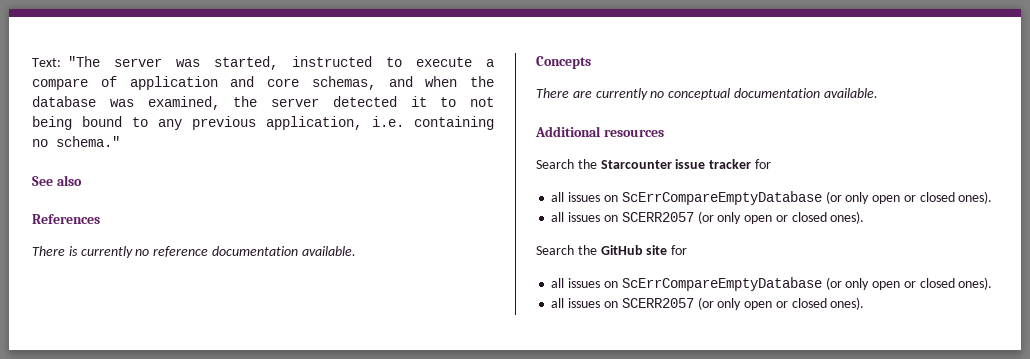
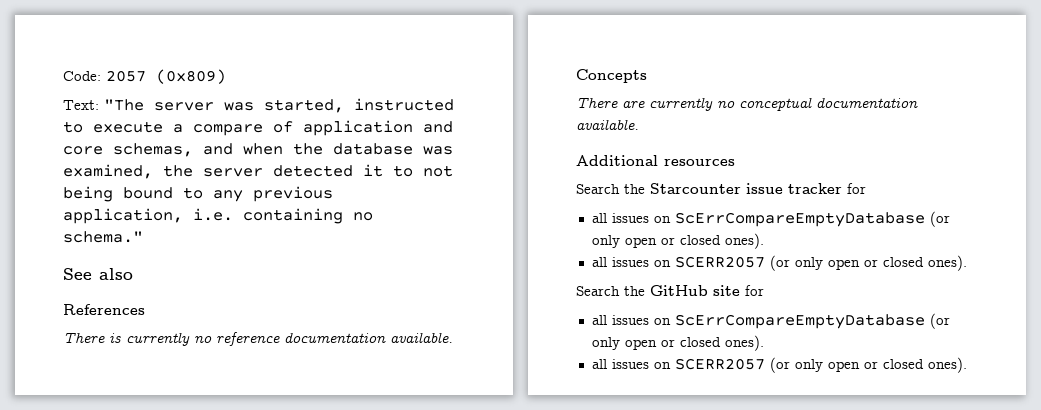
(32, 62) none -> [63,69,226,84] Code: 2057 (0x809) //

